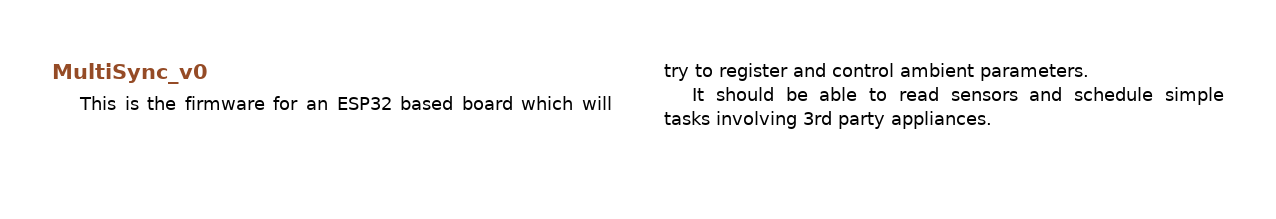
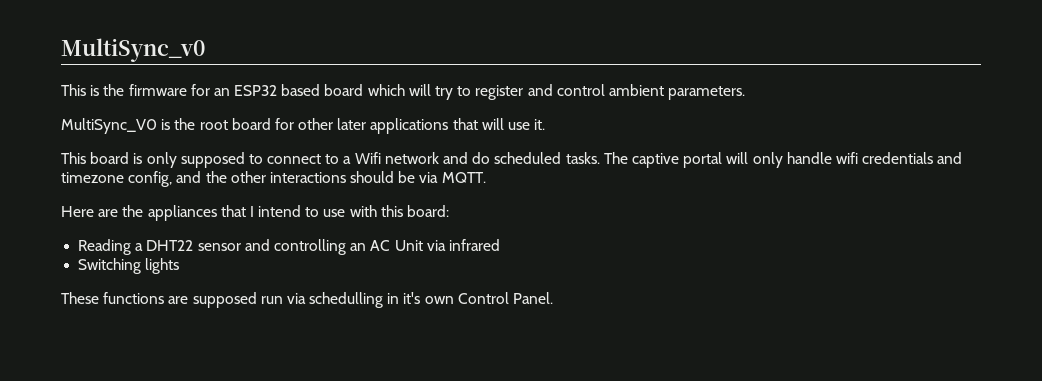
[692,87,1224,105] [664,111,992,129] It should be able to read sensors and schedule simple tasks involving 3rd party appliances. -> [61,118,546,134] [61,152,963,168] [61,171,486,187] [61,205,450,221] [78,239,500,255] [78,258,180,274] [61,292,554,308] MultiSync_V0 is the root board for other later applications that will use it. // This board is only supposed to connect to a Wifi network and do scheduled tasks. The captive portal will only handle wifi credentials and timezone config, and the other interactions should be via MQTT. // Here are the appliances that I intend to use with this board: // Reading a DHT22 sensor and controlling an AC Unit via infrared // Switching lights // These functions are supposed run via schedulling in it's own Control Panel.

